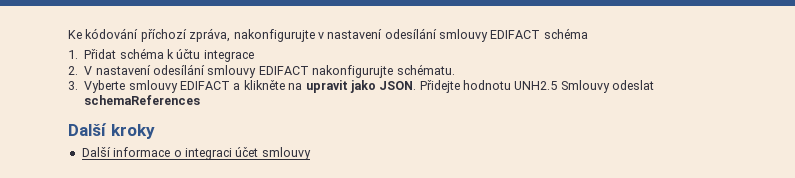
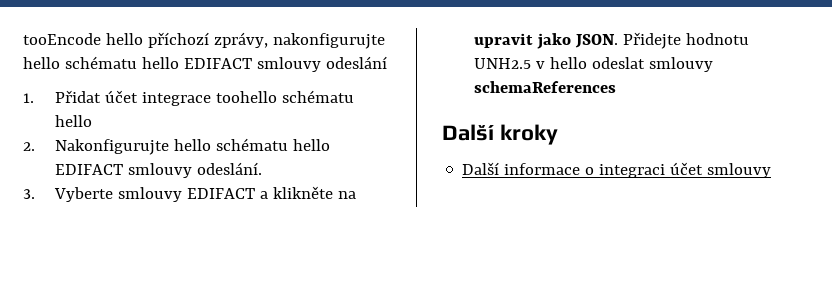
[68,28,588,42] [68,48,254,62] [68,64,455,78] Ke kódování příchozí zpráva, nakonfigurujte v nastavení odesílání smlouvy EDIFACT schéma // 1. Přidat schéma k účtu integrace // 2. V nastavení odesílání smlouvy EDIFACT nakonfigurujte schématu. -> [23,32,385,49] [23,56,387,72] [23,90,354,106] [54,115,92,127] [23,138,330,155] [54,162,262,178] tooEncode hello příchozí zprávy, nakonfigurujte hello schématu hello EDIFACT smlouvy odeslání // 1. Přidat účet integrace toohello schématu hello // 2. Nakonfigurujte hello schématu hello EDIFACT smlouvy odeslání.
[560,80,655,93] Smlouvy odeslat -> [535,57,713,72] v hello odeslat smlouvy

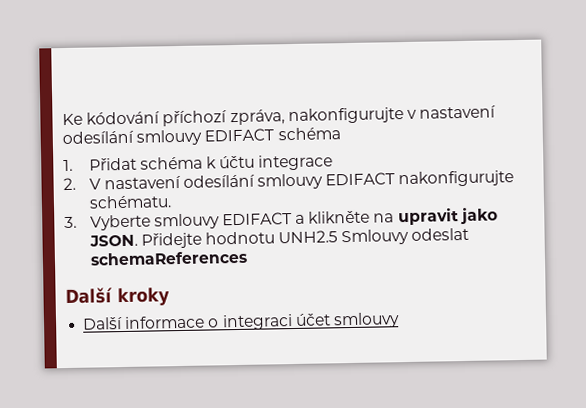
[23,32,385,49] [23,56,387,72] [23,90,354,106] [54,115,92,127] [23,138,330,155] [54,162,262,178] tooEncode hello příchozí zprávy, nakonfigurujte hello schématu hello EDIFACT smlouvy odeslání // 1. Přidat účet integrace toohello schématu hello // 2. Nakonfigurujte hello schématu hello EDIFACT smlouvy odeslání. -> [62,105,497,127] [62,127,341,146] [63,154,334,172] [63,170,515,191] [88,195,172,209] Ke kódování příchozí zpráva, nakonfigurujte v nastavení odesílání smlouvy EDIFACT schéma // 1. Přidat schéma k účtu integrace // 2. V nastavení odesílání smlouvy EDIFACT nakonfigurujte schématu.
[535,57,713,72] v hello odeslat smlouvy -> [341,227,470,246] Smlouvy odeslat

